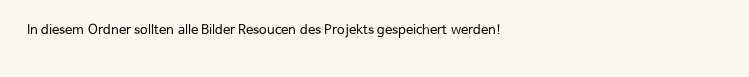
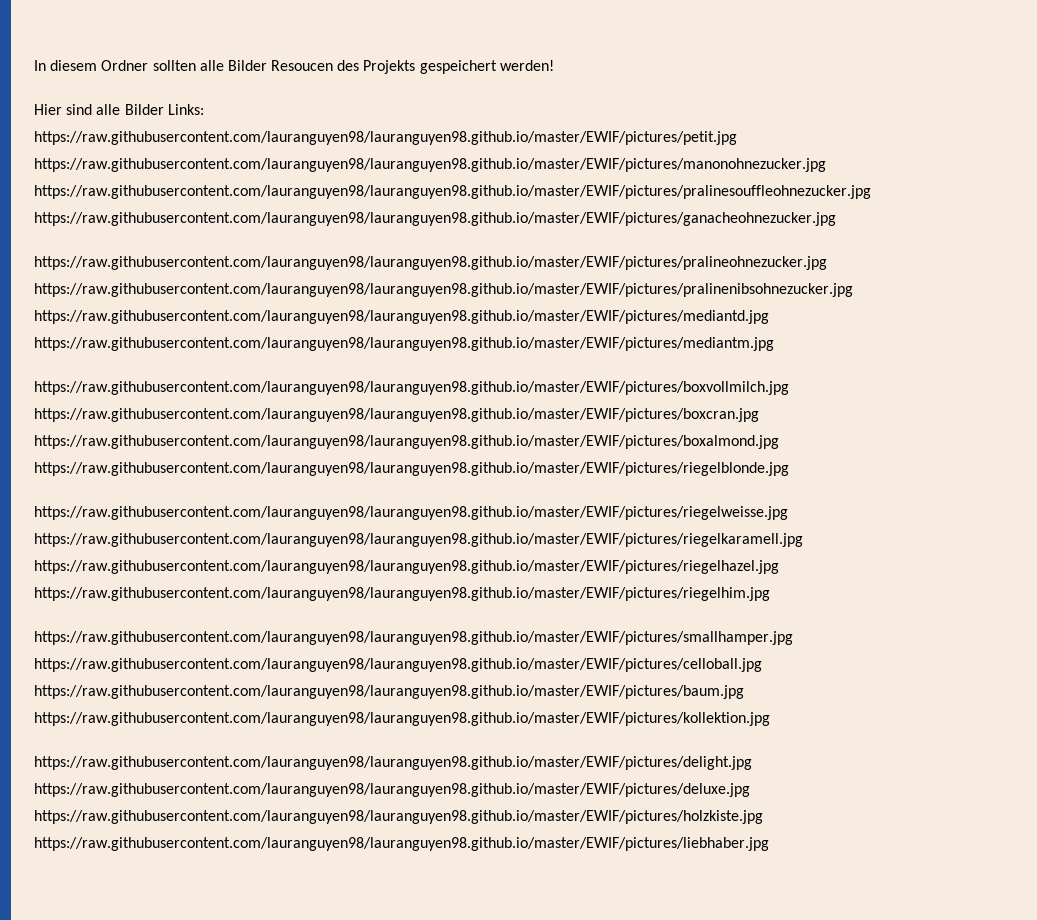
(502, 29) none -> [34,104,204,115] [34,131,737,145] [34,158,826,172] [34,185,871,199] [34,212,836,226] [34,256,827,270] [34,283,853,297] [34,310,769,324] [34,337,774,351] [34,381,789,395] [34,408,759,422] [34,435,779,449] [34,462,789,476] [34,506,788,520] [34,533,803,547] [34,560,779,574] [34,587,770,601] [34,631,793,645] [34,658,762,672] [34,685,744,699] [34,712,770,726] [34,756,752,770] [34,783,750,797] [34,810,763,824] [34,837,769,851] // Hier sind alle Bilder Links: // https://raw.githubusercontent.com/lauranguyen98/lauranguyen98.github.io/master/EWIF/pictures/petit.jpg https://raw.githubusercontent.com/lauranguyen98/lauranguyen98.github.io/master/EWIF/pictures/manonohnezucker.jpg https://raw.githubusercontent.com/lauranguyen98/lauranguyen98.github.io/master/EWIF/pictures/pralinesouffleohnezucker.jpg https://raw.githubusercontent.com/lauranguyen98/lauranguyen98.github.io/master/EWIF/pictures/ganacheohnezucker.jpg // https://raw.githubusercontent.com/lauranguyen98/lauranguyen98.github.io/master/EWIF/pictures/pralineohnezucker.jpg https://raw.githubusercontent.com/lauranguyen98/lauranguyen98.github.io/master/EWIF/pictures/pralinenibsohnezucker.jpg https://raw.githubusercontent.com/lauranguyen98/lauranguyen98.github.io/master/EWIF/pictures/mediantd.jpg https://raw.githubusercontent.com/lauranguyen98/lauranguyen98.github.io/master/EWIF/pictures/mediantm.jpg // https://raw.githubusercontent.com/lauranguyen98/lauranguyen98.github.io/master/EWIF/pictures/boxvollmilch.jpg https://raw.githubusercontent.com/lauranguyen98/lauranguyen98.github.io/master/EWIF/pictures/boxcran.jpg https://raw.githubusercontent.com/lauranguyen98/lauranguyen98.github.io/master/EWIF/pictures/boxalmond.jpg https://raw.githubusercontent.com/lauranguyen98/lauranguyen98.github.io/master/EWIF/pictures/riegelblonde.jpg // https://raw.githubusercontent.com/lauranguyen98/lauranguyen98.github.io/master/EWIF/pictures/riegelweisse.jpg https://raw.githubusercontent.com/lauranguyen98/lauranguyen98.github.io/master/EWIF/pictures/riegelkaramell.jpg https://raw.githubusercontent.com/lauranguyen98/lauranguyen98.github.io/master/EWIF/pictures/riegelhazel.jpg https://raw.githubusercontent.com/lauranguyen98/lauranguyen98.github.io/master/EWIF/pictures/riegelhim.jpg // https://raw.githubusercontent.com/lauranguyen98/lauranguyen98.github.io/master/EWIF/pictures/smallhamper.jpg https://raw.githubusercontent.com/lauranguyen98/lauranguyen98.github.io/master/EWIF/pictures/celloball.jpg https://raw.githubusercontent.com/lauranguyen98/lauranguyen98.github.io/master/EWIF/pictures/baum.jpg https://raw.githubusercontent.com/lauranguyen98/lauranguyen98.github.io/master/EWIF/pictures/kollektion.jpg // https://raw.githubusercontent.com/lauranguyen98/lauranguyen98.github.io/master/EWIF/pictures/delight.jpg https://raw.githubusercontent.com/lauranguyen98/lauranguyen98.github.io/master/EWIF/pictures/deluxe.jpg https://raw.githubusercontent.com/lauranguyen98/lauranguyen98.github.io/master/EWIF/pictures/holzkiste.jpg https://raw.githubusercontent.com/lauranguyen98/lauranguyen98.github.io/master/EWIF/pictures/liebhaber.jpg

